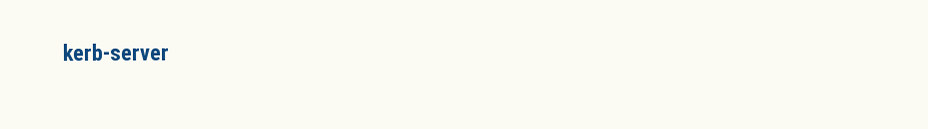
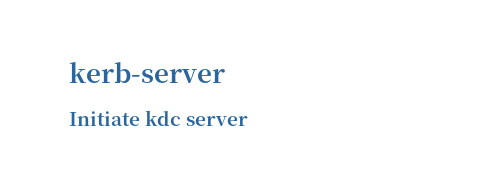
(169, 52) none -> [69,110,249,126] // Initiate kdc server

